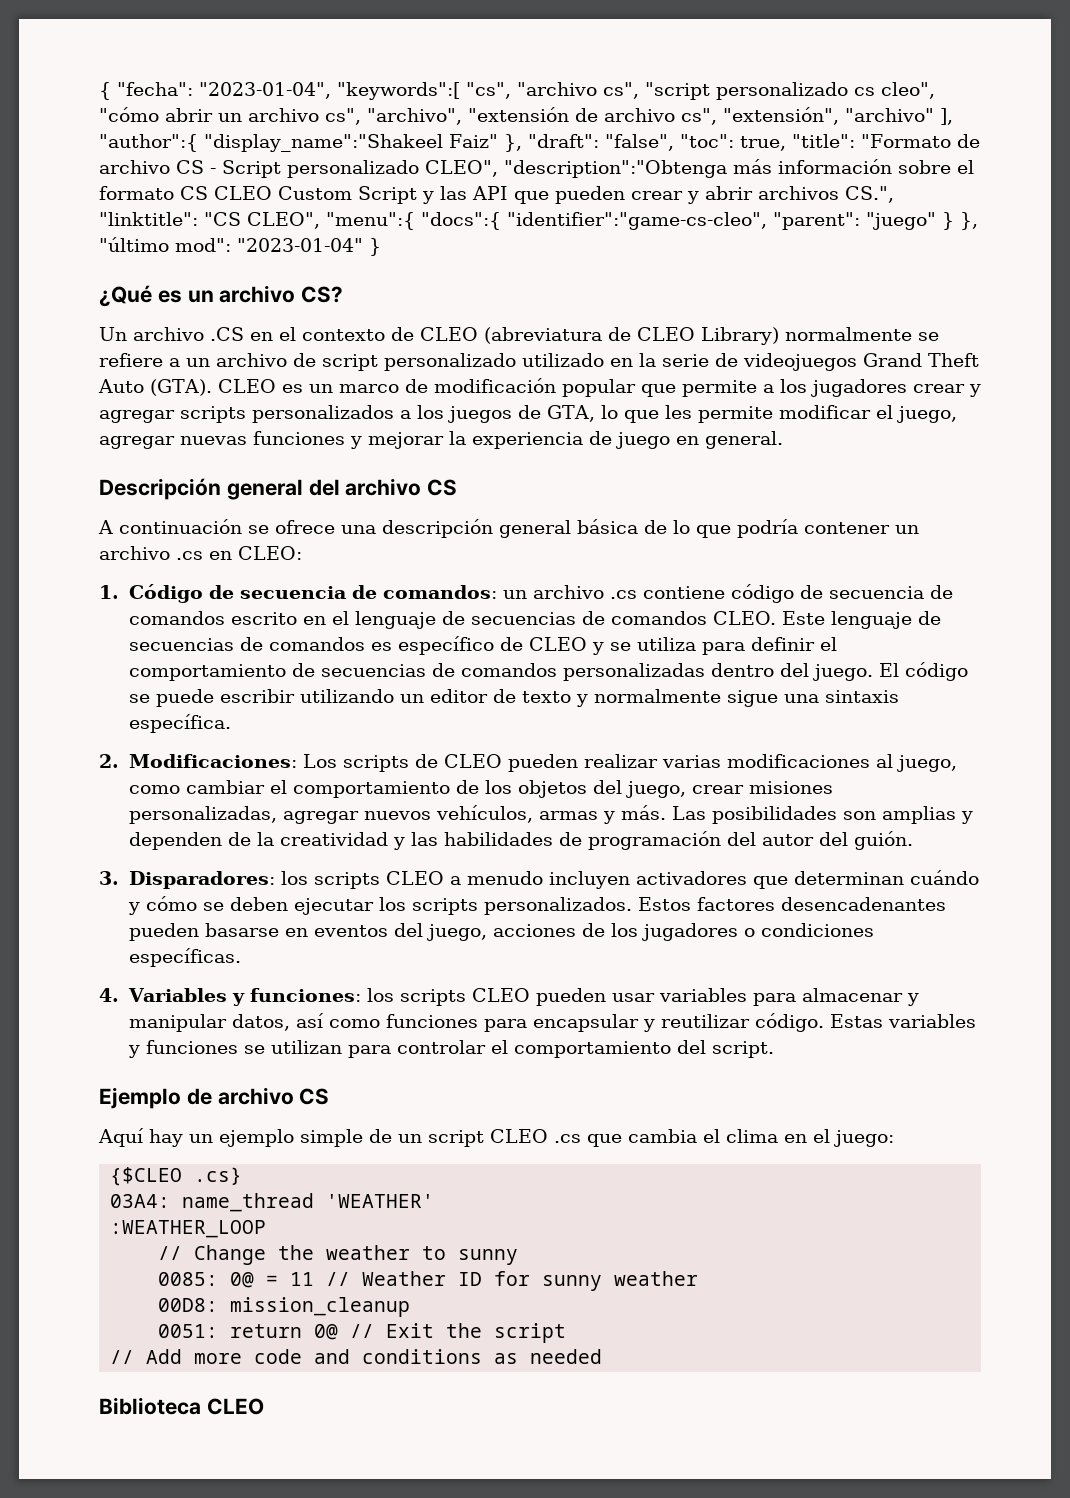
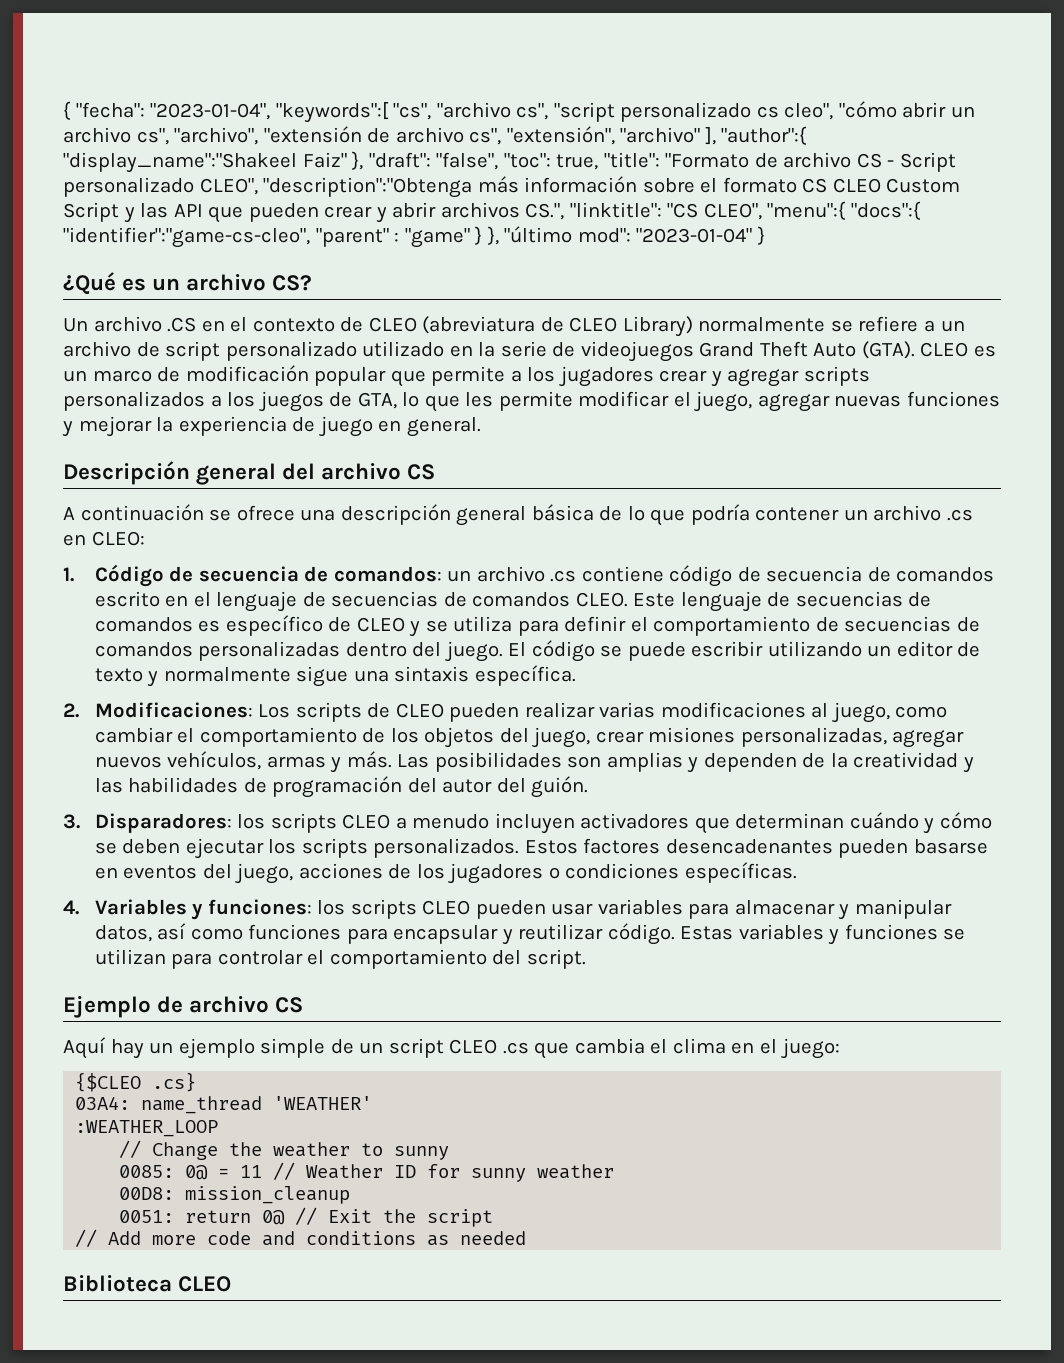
[773,212,936,230] "parent": "juego" -> [315,228,470,248] "parent" : "game"

